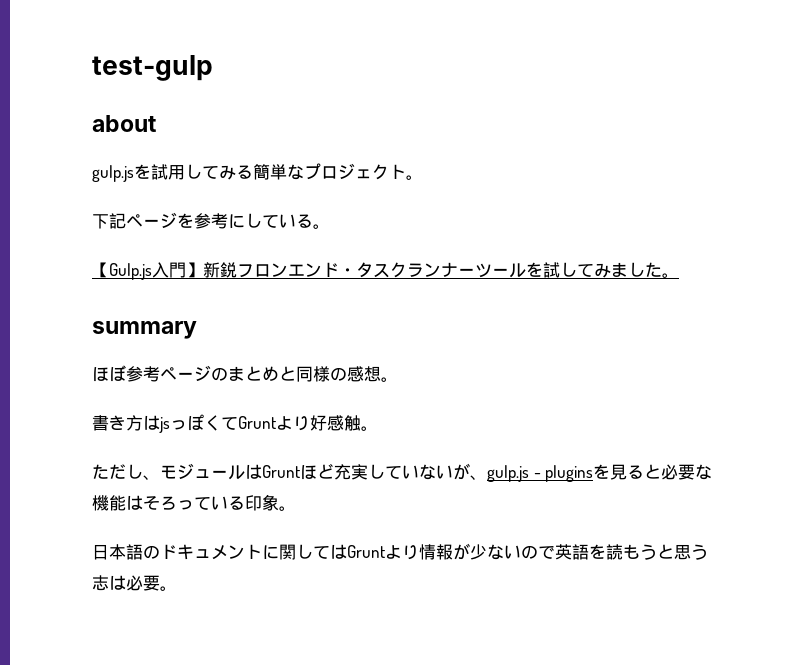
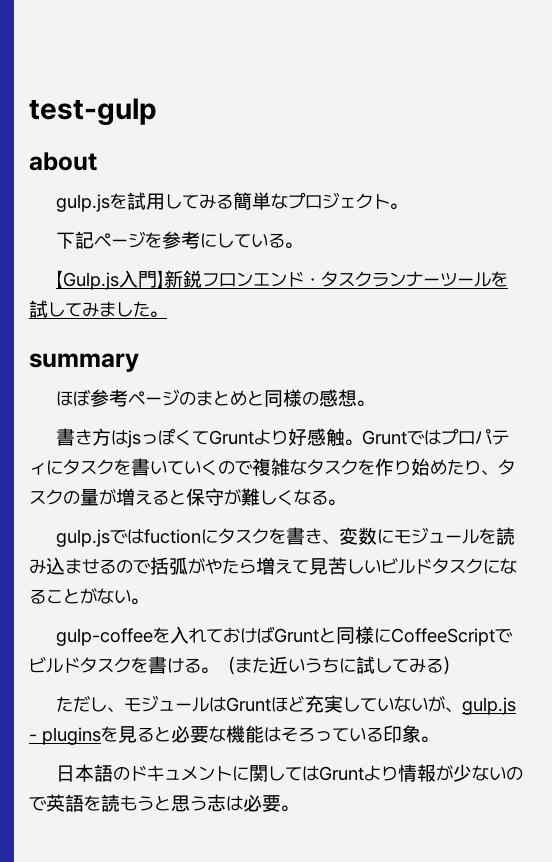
(378, 428) none -> [361,428,509,445] [29,458,515,476] [29,488,345,506] [55,527,515,547] [29,557,517,575] [29,588,148,605] [55,626,513,646] [29,656,460,675] Gruntではプロパティにタスクを書いていくので複雑なタスクを作り始めたり、タスクの量が増えると保守が難しくなる。 // gulp.jsではfuctionにタスクを書き、変数にモジュールを読み込ませるので括弧がやたら増えて見苦しいビルドタスクになることがない。 // gulp-coffeeを入れておけばGruntと同様にCoffeeScriptでビルドタスクを書ける。（また近いうちに試してみる）

